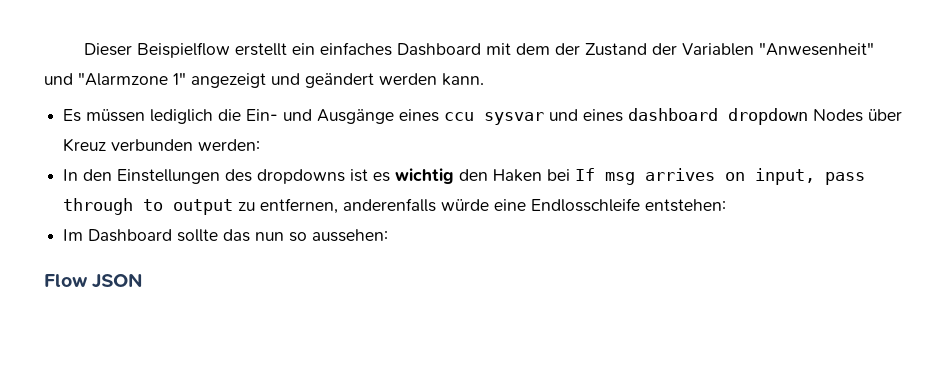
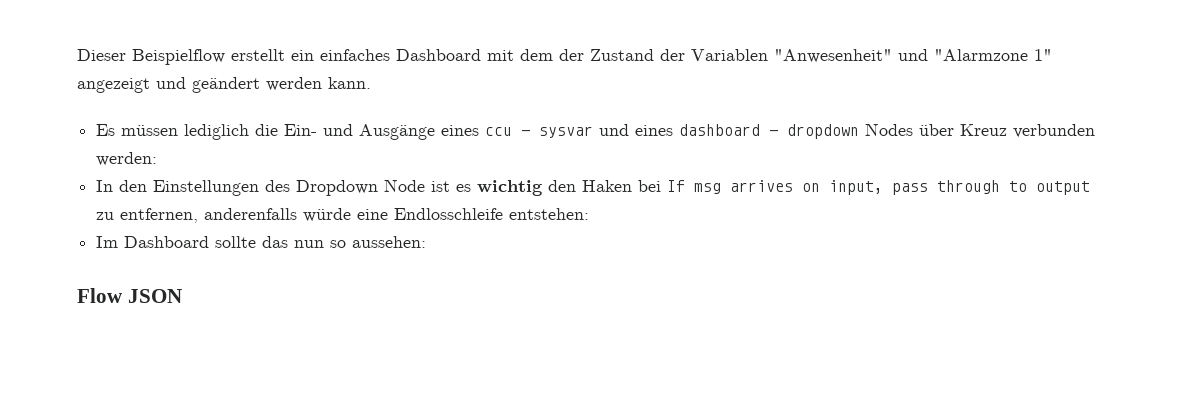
(475, 116) none -> [521,130,531,136] -
(719, 114) none -> [769,130,779,136] -
[257,169,346,184] dropdowns -> [296,179,426,196] Dropdown Node

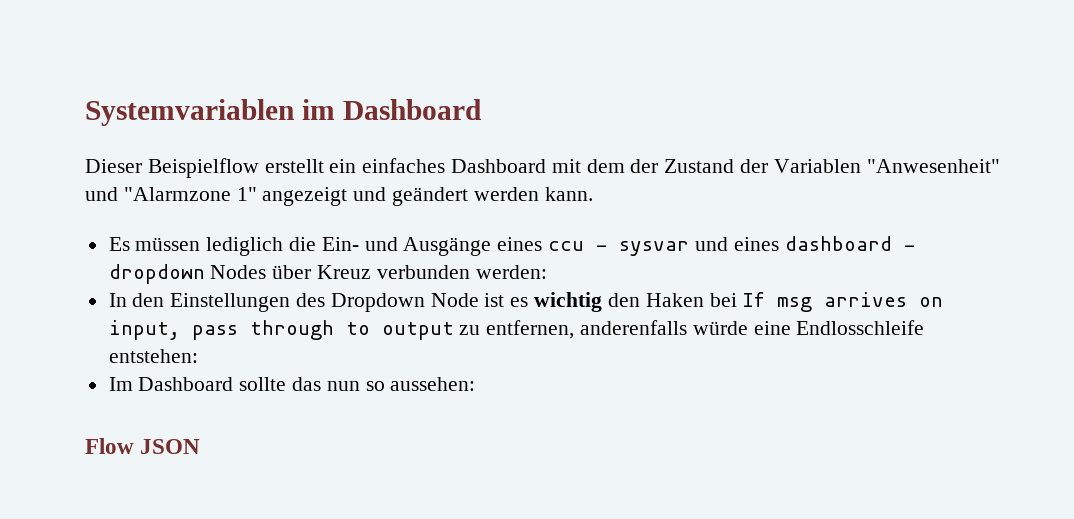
(77, 55) none -> [85,99,482,126] Systemvariablen im Dashboard //

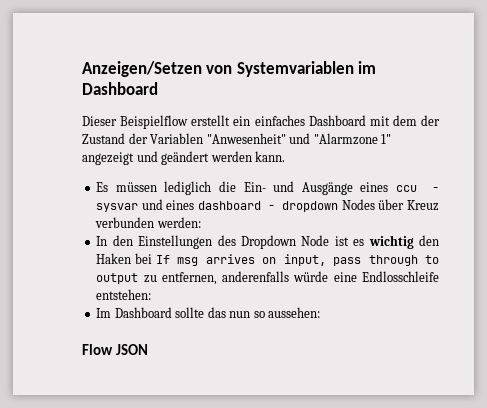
(85, 112) none -> [82,61,233,77] Anzeigen/Setzen von

